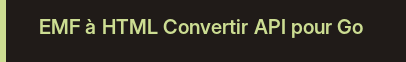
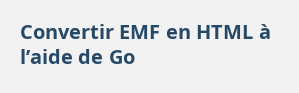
[39,19,332,38] EMF à HTML Convertir API pour -> [20,24,271,39] [20,49,104,64] Convertir EMF en HTML à l’aide de

